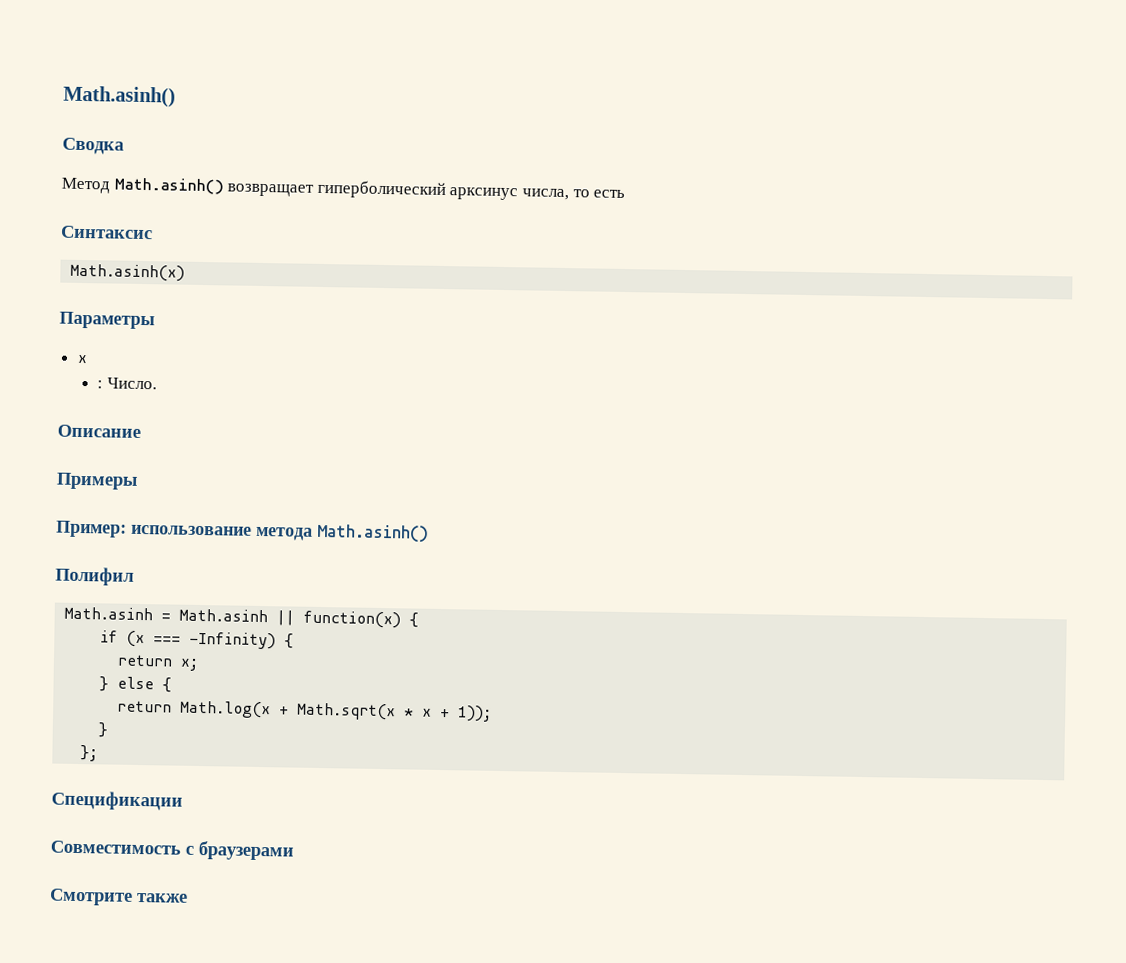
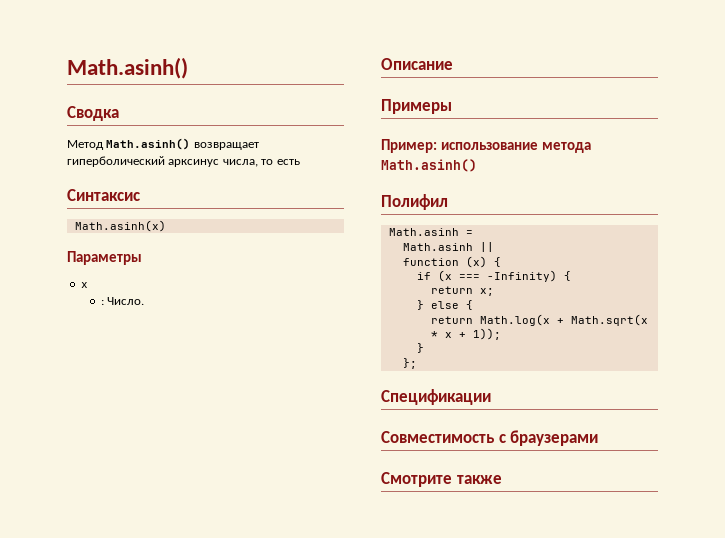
(172, 617) none -> (473, 233) //
[303,610,402,629] function(x) -> [402,256,487,268] // function (x)

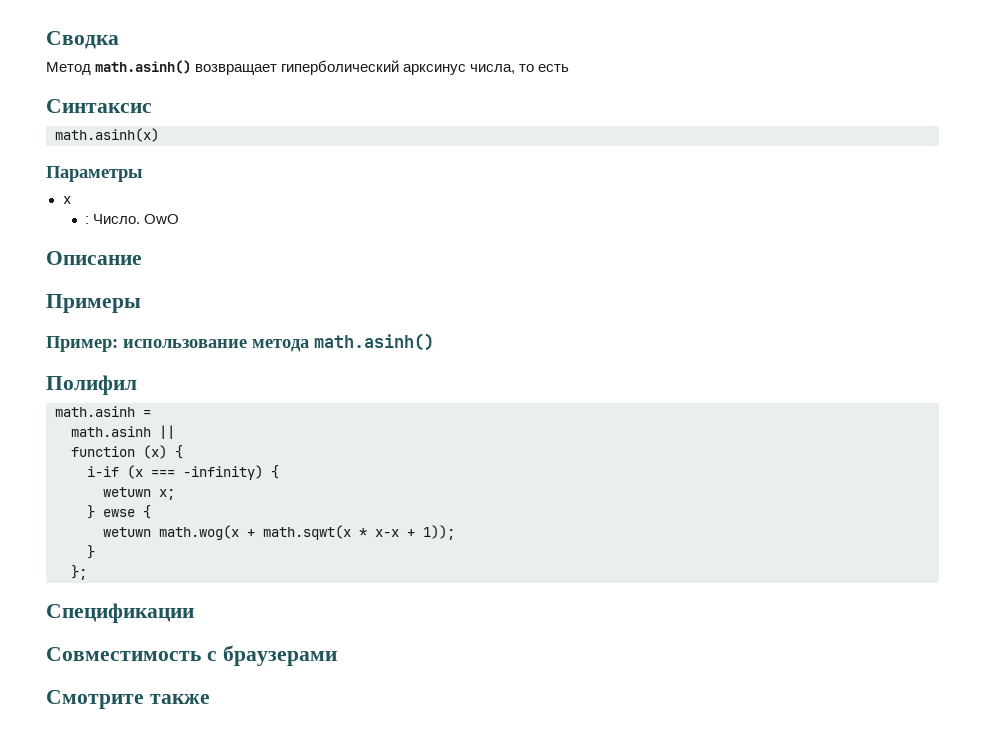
[67,57,188,79] Math.asinh() // -> (46, 40) none
[106,138,191,150] Math.asinh() -> [95,60,192,74] math.asinh()
[74,220,166,232] Math.asinh(x) -> [55,128,159,142] math.asinh(x)
(145, 301) none -> [144,214,180,224] OwO
[381,159,477,172] Math.asinh() -> [314,333,434,351] math.asinh()
[388,228,459,236] Math.asinh -> [55,406,135,417] math.asinh
[402,243,473,251] Math.asinh -> [71,426,151,437] math.asinh
[416,272,431,280] if -> [87,466,119,477] i-if
[486,270,571,282] [430,286,473,294] -Infinity) { // return -> [183,465,279,480] [103,487,151,497] -infinity) { // wetuwn
[430,300,473,310] [430,314,648,326] [430,331,452,338] else { // return Math.log(x + Math.sqrt(x * x -> [103,505,151,519] [103,525,399,540] ewse { // wetuwn math.wog(x + math.sqwt(x * x-x

